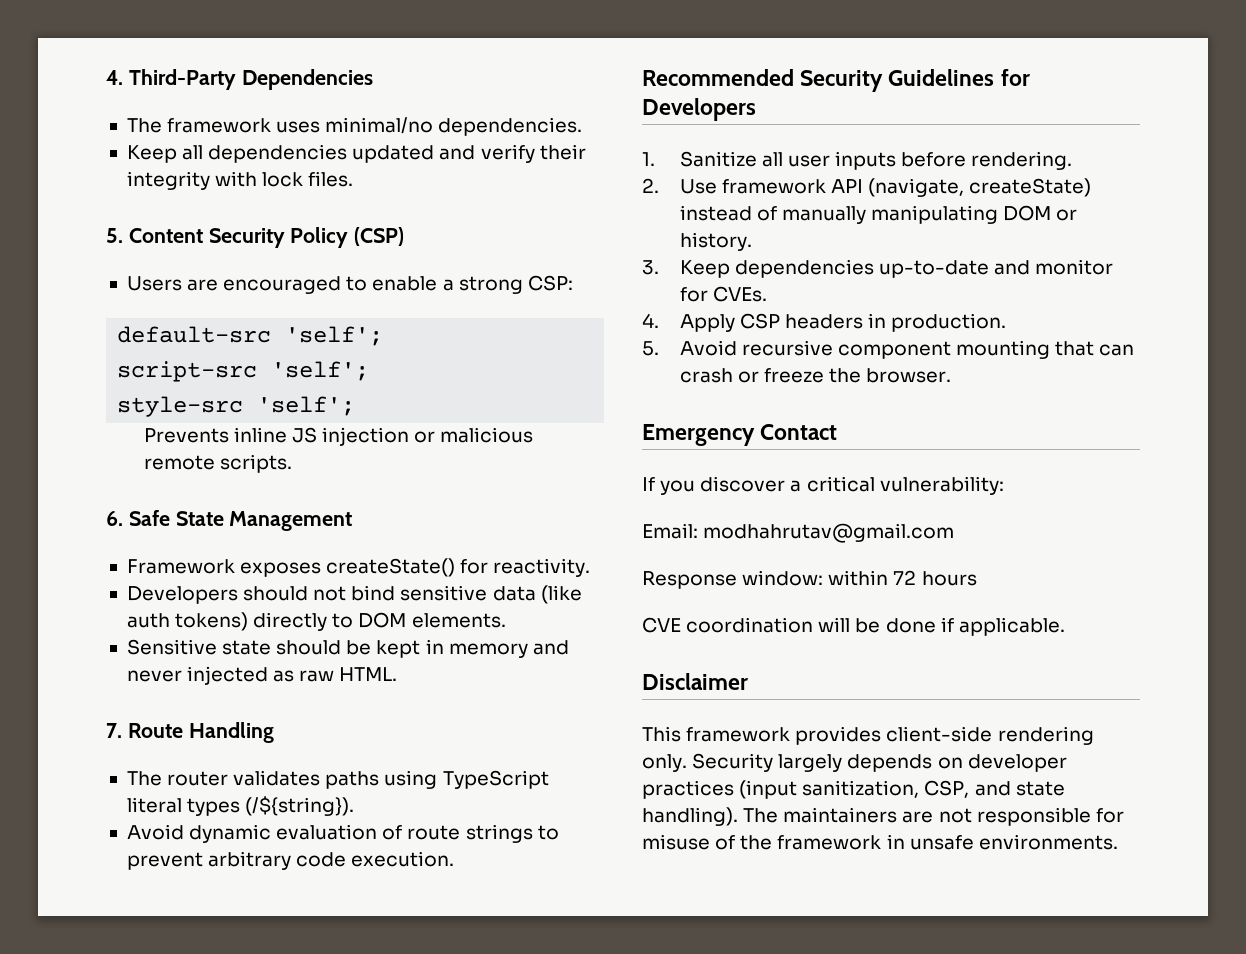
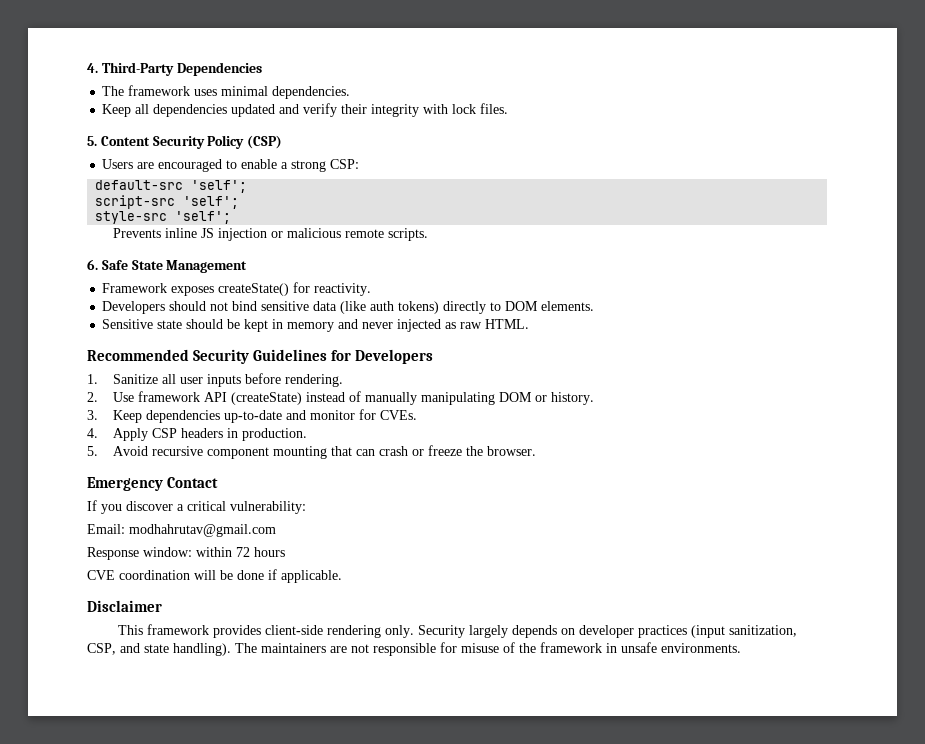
[325,117,434,134] minimal/no -> [221,86,269,96] minimal
[106,722,274,743] [126,770,549,789] [126,796,355,816] [126,824,559,843] [126,851,455,870] // 7. Route Handling // The router validates paths using TypeScript literal types (/${string}). // Avoid dynamic evaluation of route strings to prevent arbitrary code execution. -> (530, 324) none
[867,178,1092,197] (navigate, createState) -> [230,392,302,405] (createState)

